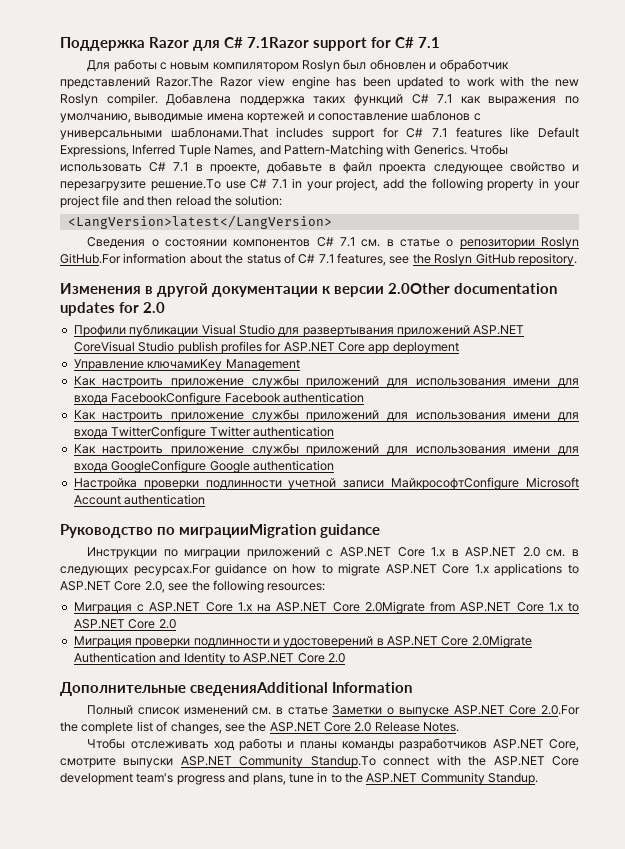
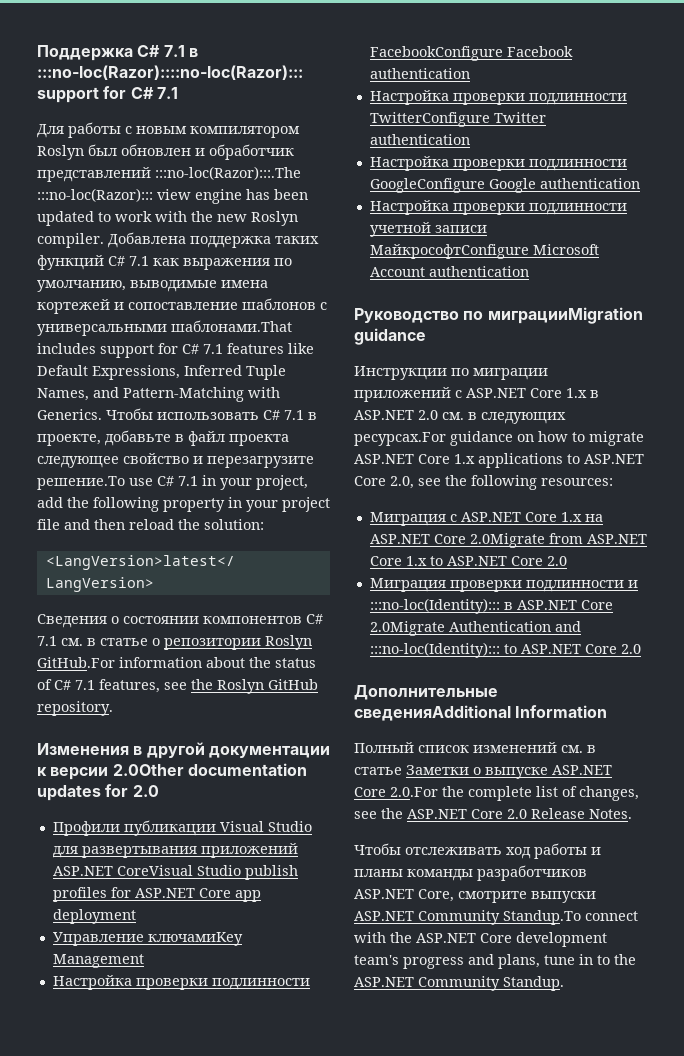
[149,37,309,51] Razor для C# 7.1Razor -> [137,45,198,57] [37,65,303,80] C# 7.1 в :::no-loc(Razor)::::no-loc(Razor):::
[156,77,253,87] Razor.The Razor -> [155,166,301,180] [37,188,153,202] :::no-loc(Razor):::.The :::no-loc(Razor):::
[73,375,579,388] [73,392,364,405] [73,409,579,422] [73,426,334,439] [73,443,579,456] [73,463,108,472] Как настроить приложение службы приложений для использования имени для входа FacebookConfigure Facebook authentication // Как настроить приложение службы приложений для использования имени для входа TwitterConfigure Twitter authentication // Как настроить приложение службы приложений для использования имени для входа -> [52,975,310,990] [369,46,573,61] [369,68,470,79] [369,90,627,105] [369,112,546,127] [369,134,470,145] [369,156,627,171] Настройка проверки подлинности FacebookConfigure Facebook authentication // Настройка проверки подлинности TwitterConfigure Twitter authentication // Настройка проверки подлинности
[283,636,374,648] удостоверений -> [369,598,500,614] :::no-loc(Identity):::
[183,652,226,665] Identity -> [369,642,500,658] :::no-loc(Identity):::

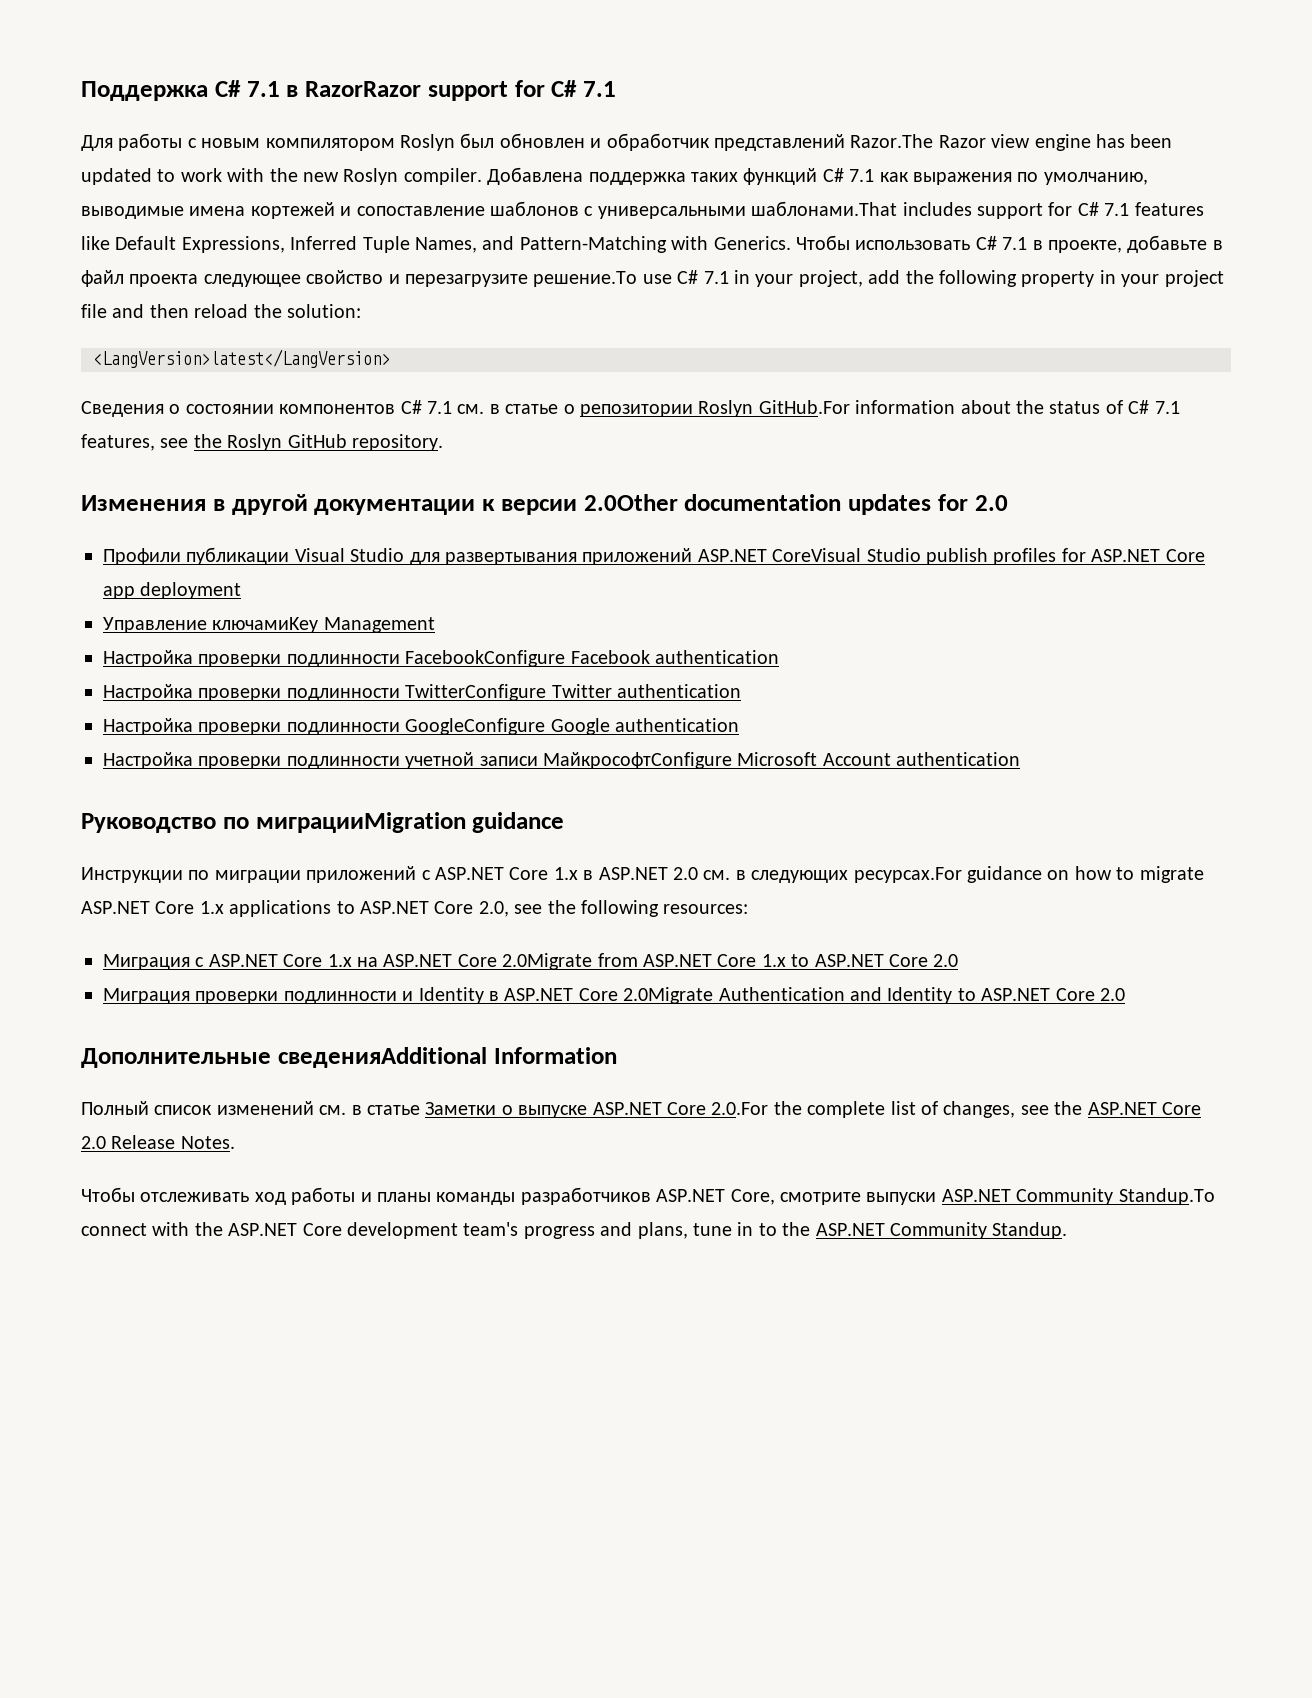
[37,65,303,80] :::no-loc(Razor)::::no-loc(Razor)::: -> [305,81,421,97] RazorRazor
[155,166,301,180] [37,188,153,202] :::no-loc(Razor):::.The :::no-loc(Razor)::: -> [850,134,986,148] Razor.The Razor
[369,598,500,614] :::no-loc(Identity)::: -> [418,987,484,1004] Identity
[369,642,500,658] :::no-loc(Identity)::: -> [887,987,953,1004] Identity

